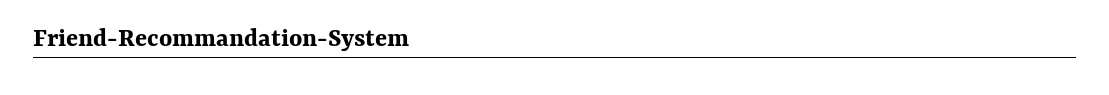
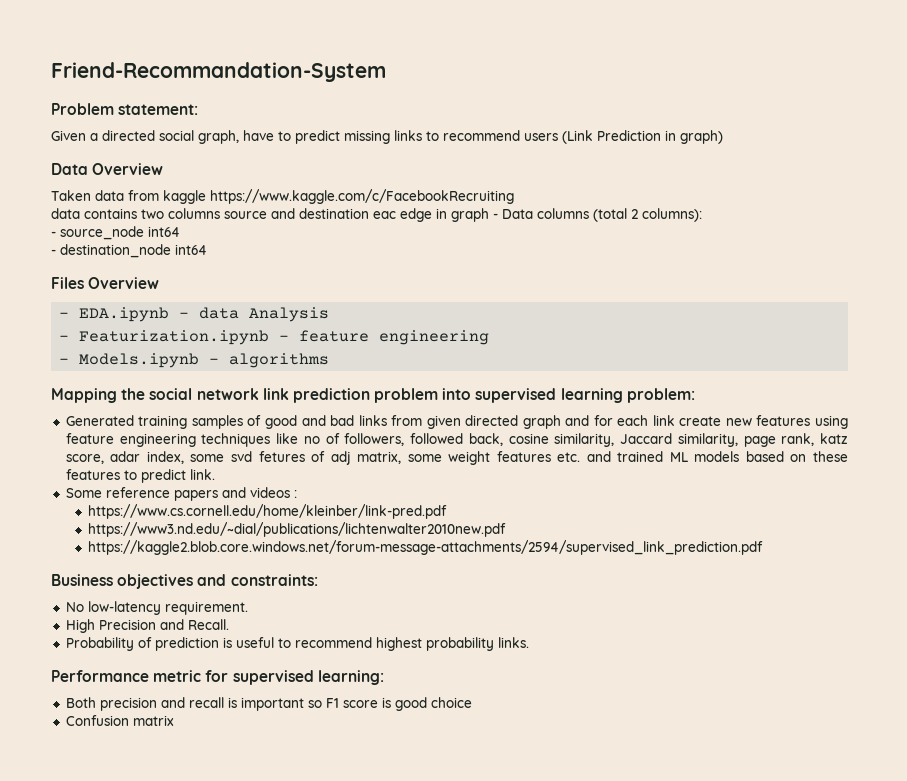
(409, 39) none -> [51,103,199,115] [51,130,723,144] [51,163,164,175] [51,189,514,204] [51,208,702,222] [51,226,180,240] [51,244,207,258] [51,277,160,289] [59,307,330,322] [59,330,490,345] [59,353,330,368] [51,388,695,403] [65,415,848,429] [65,433,849,447] [65,451,848,465] [65,469,215,483] [65,487,297,501] [88,504,448,519] [88,522,507,537] [88,540,764,555] [51,574,318,589] [65,601,248,615] [65,619,229,633] [65,637,529,651] [51,670,384,685] [65,697,472,711] [65,715,174,726] // Problem statement: // Given a directed social graph, have to predict missing links to recommend users (Link Prediction in graph) // Data Overview // Taken data from kaggle https://www.kaggle.com/c/FacebookRecruiting // data contains two columns source and destination eac edge in graph - Data columns (total 2 columns): // - source_node int64 // - destination_node int64 // Files Overview // - EDA.ipynb - data Analysis // - Featurization.ipynb - feature engineering // - Models.ipynb - algorithms // Mapping the social network link prediction problem into supervised learning problem: // Generated training samples of good and bad links from given directed graph and for each link create new features using feature engineering techniques like no of followers, followed back, cosine similarity, Jaccard similarity, page rank, katz score, adar index, some svd fetures of adj matrix, some weight features etc. and trained ML models based on these features to predict link. // Some reference papers and videos : // https://www.cs.cornell.edu/home/kleinber/link-pred.pdf // https://www3.nd.edu/~dial/publications/lichtenwalter2010new.pdf // https://kaggle2.blob.core.windows.net/forum-message-attachments/2594/supervised_link_prediction.pdf // Business objectives and constraints: // No low-latency requirement. // High Precision and Recall. // Probability of prediction is useful to recommend highest probability links. // Performance metric for supervised learning: // Both precision and recall is important so F1 score is good choice // Confusion matrix

